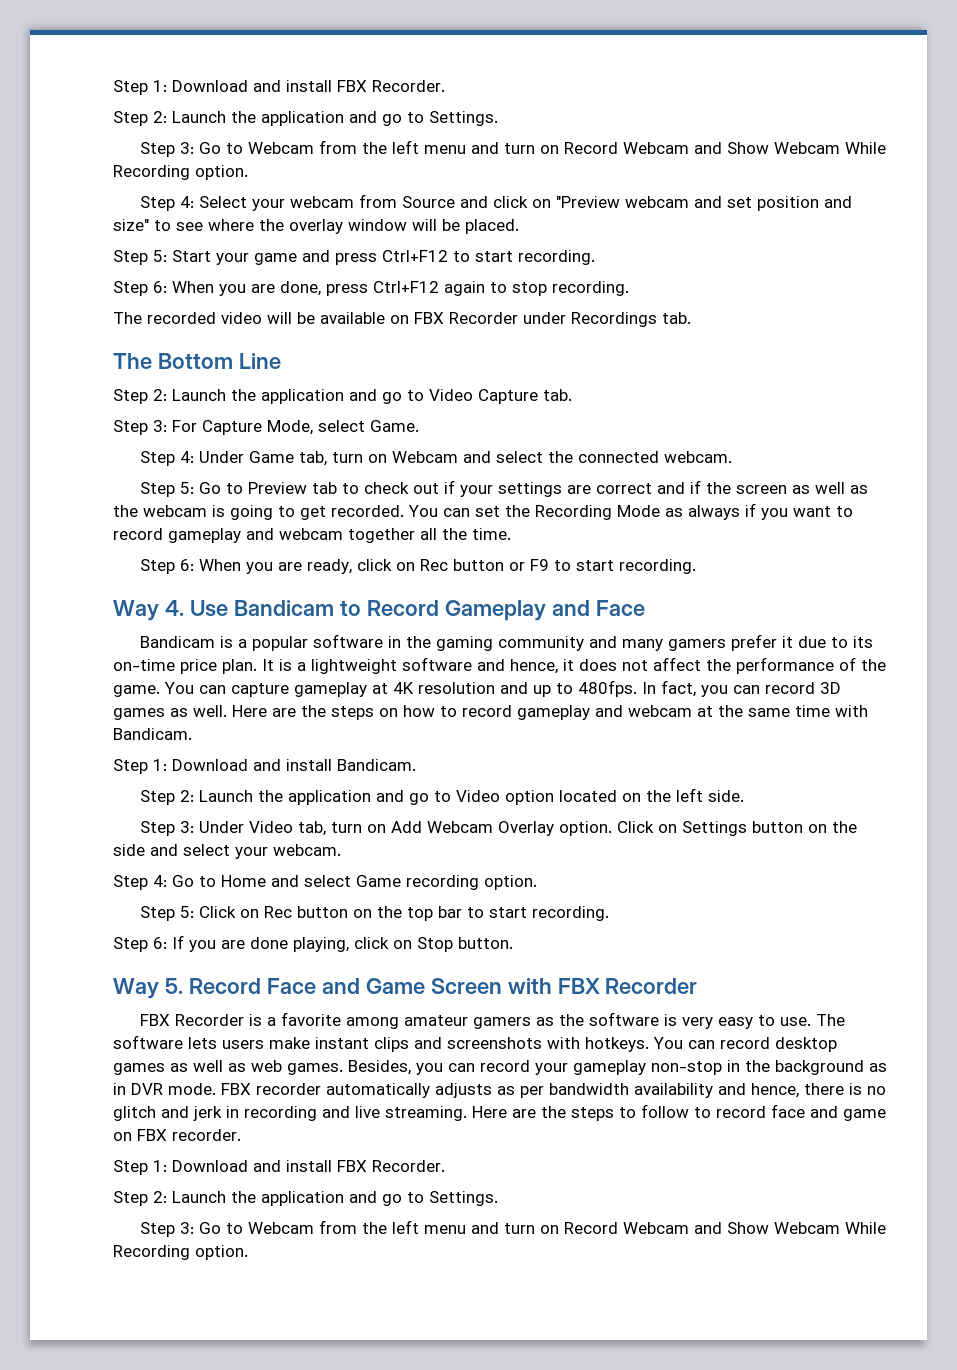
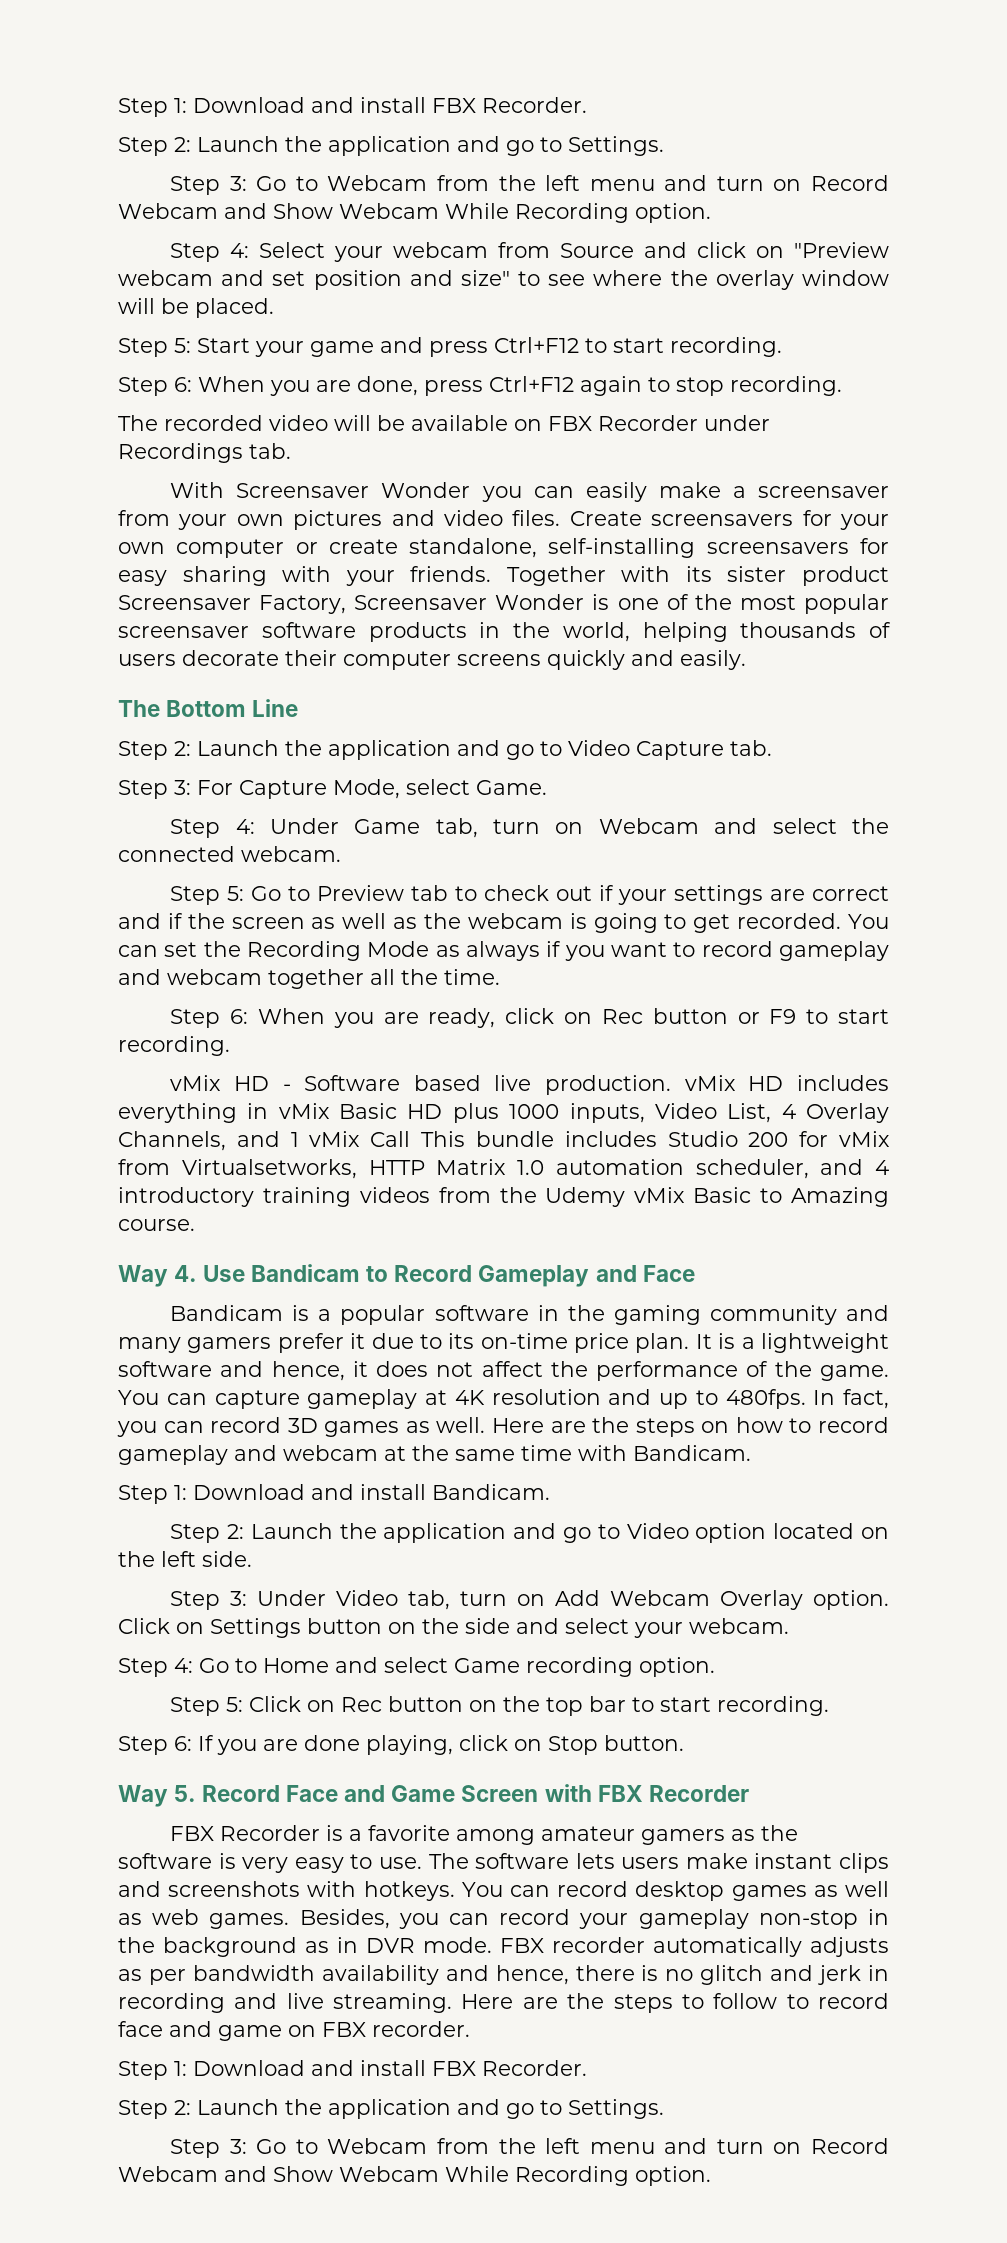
(691, 318) none -> [170,482,889,502] [118,510,889,530] [118,538,889,558] [118,566,889,586] [118,594,889,614] [118,622,891,642] [118,650,746,670] // With Screensaver Wonder you can easily make a screensaver from your own pictures and video files. Create screensavers for your own computer or create standalone, self-installing screensavers for easy sharing with your friends. Together with its sister product Screensaver Factory, Screensaver Wonder is one of the most popular screensaver software products in the world, helping thousands of users decorate their computer screens quickly and easily.
(696, 566) none -> [170,1075,890,1095] [118,1103,890,1123] [118,1131,891,1151] [118,1159,889,1179] [118,1187,890,1207] [118,1219,195,1231] // vMix HD - Software based live production. vMix HD includes everything in vMix Basic HD plus 1000 inputs, Video List, 4 Overlay Channels, and 1 vMix Call This bundle includes Studio 200 for vMix from Virtualsetworks, HTTP Matrix 1.0 automation scheduler, and 4 introductory training videos from the Udemy vMix Basic to Amazing course.

